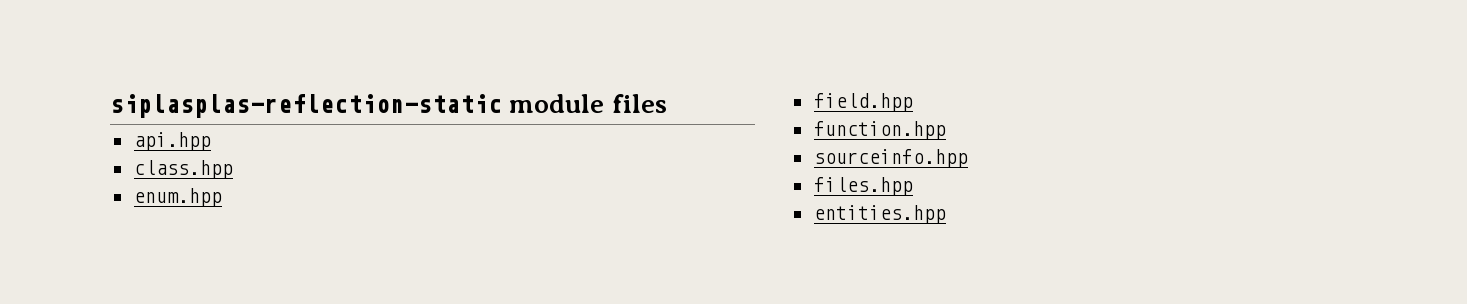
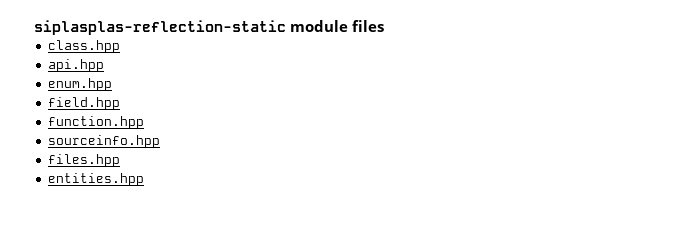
(667, 103) none -> [47,40,120,53] // class.hpp
[133,160,233,179] // class.hpp -> (104, 65) none

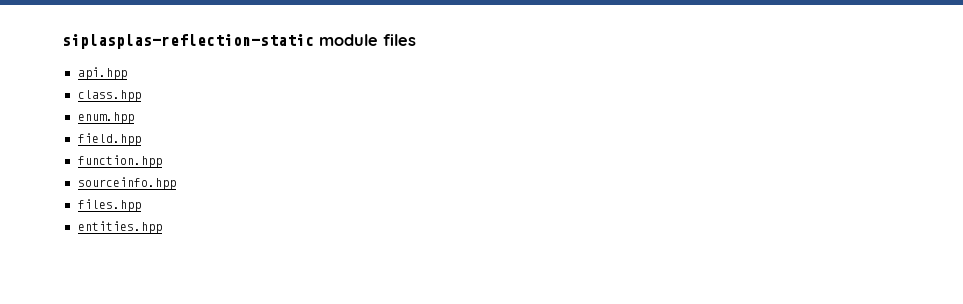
(384, 26) none -> [77,67,127,80] // api.hpp
[47,59,104,72] // api.hpp -> (141, 96) none

